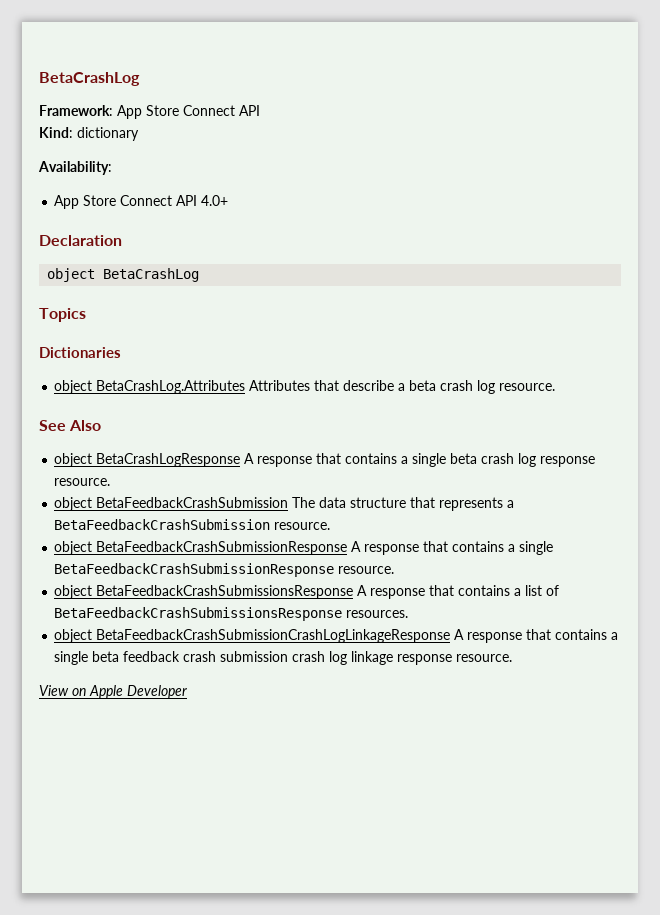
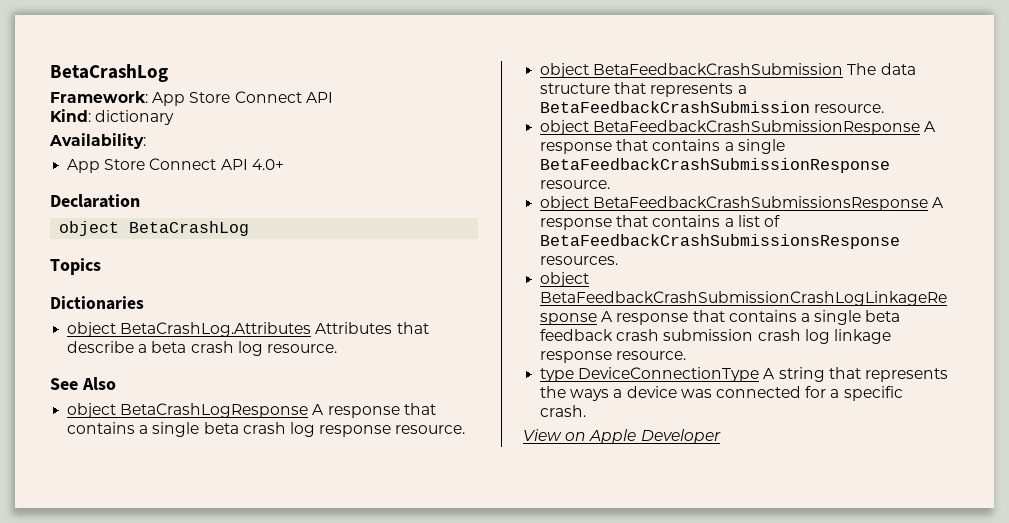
(513, 658) none -> [540,367,948,382] [540,386,903,401] [540,405,587,417] // type DeviceConnectionType A string that represents the ways a device was connected for a specific crash.

